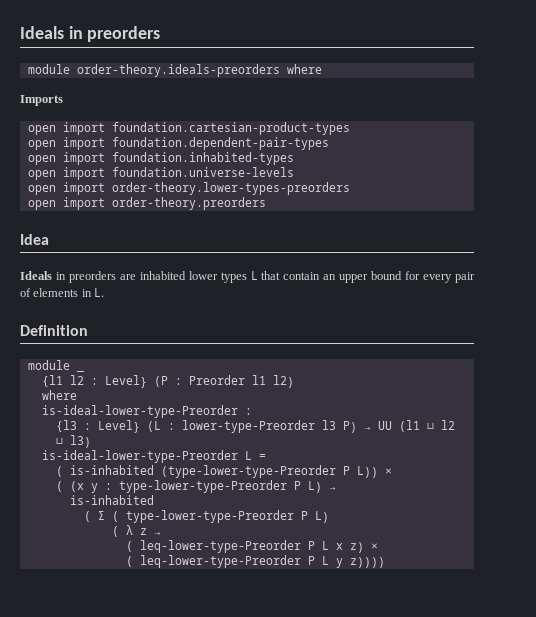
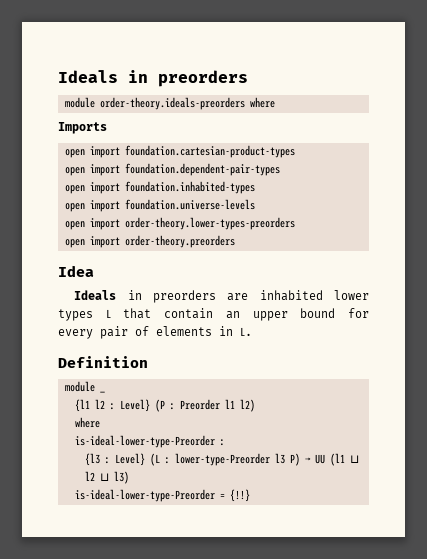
[244,451,252,460] L -> (215, 495) none
[55,465,392,478] [55,480,336,493] [69,495,154,505] [83,510,329,523] [111,525,161,537] [125,540,378,553] [125,555,385,568] // ( is-inhabited (type-lower-type-Preorder P L)) × // ( (x y : type-lower-type-Preorder P L) → // is-inhabited // ( Σ ( type-lower-type-Preorder P L) // ( λ z → // ( leq-lower-type-Preorder P L x z) × // ( leq-lower-type-Preorder P L y z)))) -> [229,489,250,502] {!!}

